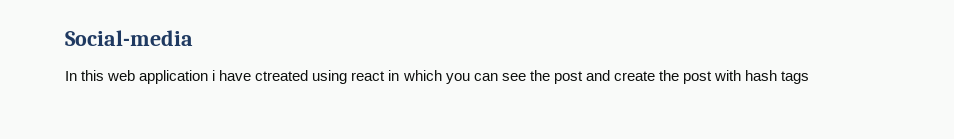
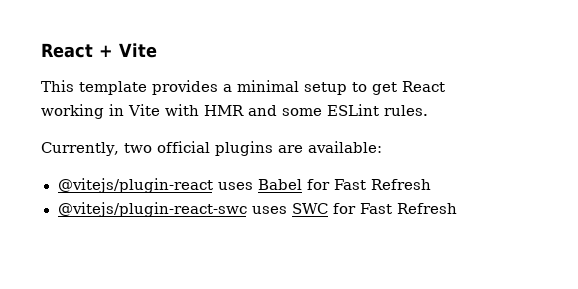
[65,30,193,46] [65,70,810,84] Social-media // In this web application i have ctreated using react in which you can see the post and create the post with hash tags -> [41,43,157,58] [41,80,445,95] [41,104,428,119] [41,141,382,156] [57,178,432,193] [57,202,458,217] React + Vite // This template provides a minimal setup to get React working in Vite with HMR and some ESLint rules. // Currently, two official plugins are available: // @vitejs/plugin-react uses Babel for Fast Refresh // @vitejs/plugin-react-swc uses SWC for Fast Refresh

